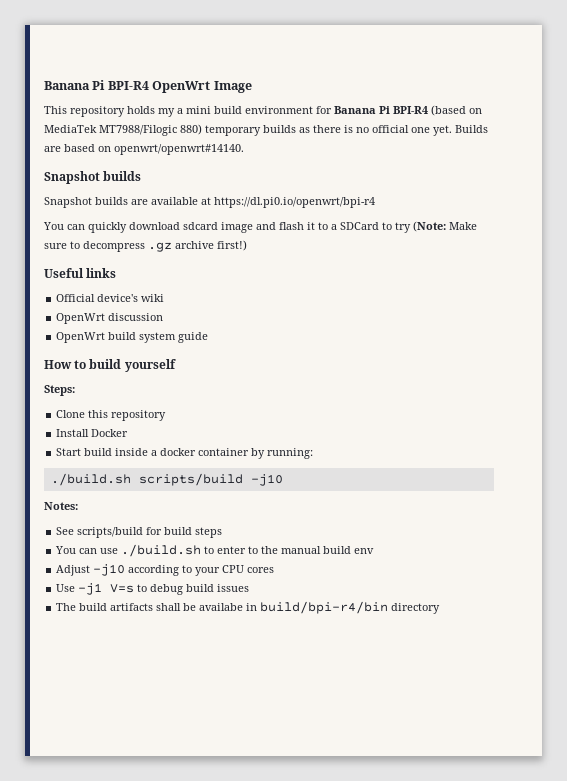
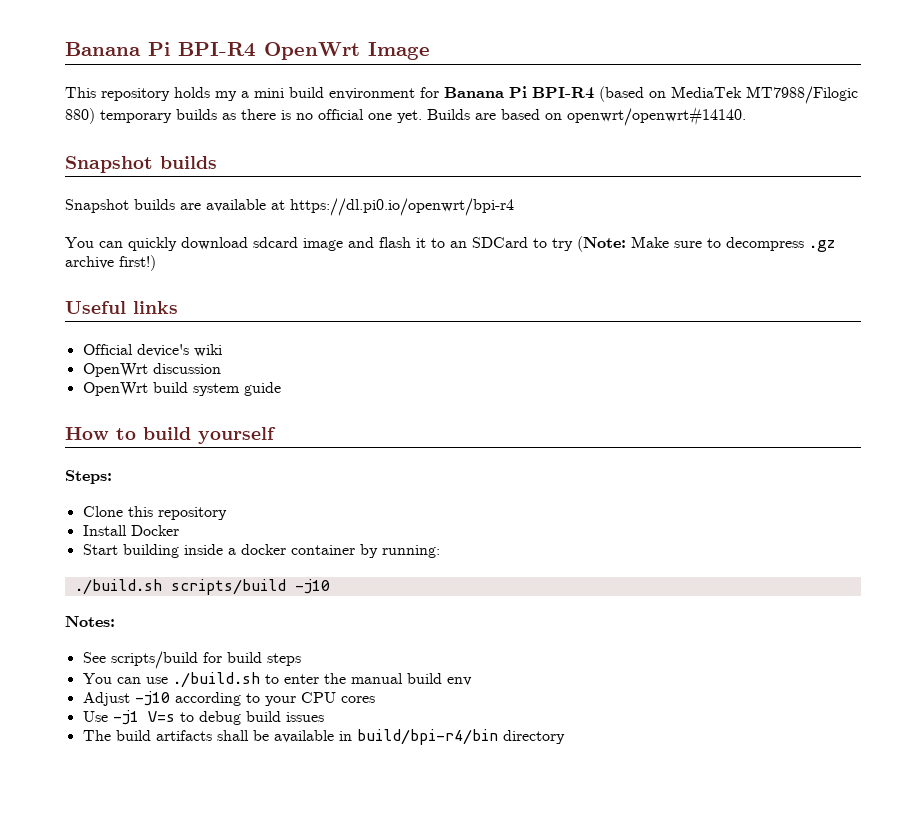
[331,224,337,230] a -> [450,241,467,248] an
[84,448,113,456] build -> [122,544,179,558] building
[248,546,259,554] to -> (319, 679) none
[199,603,244,611] availabe -> [273,730,334,743] available

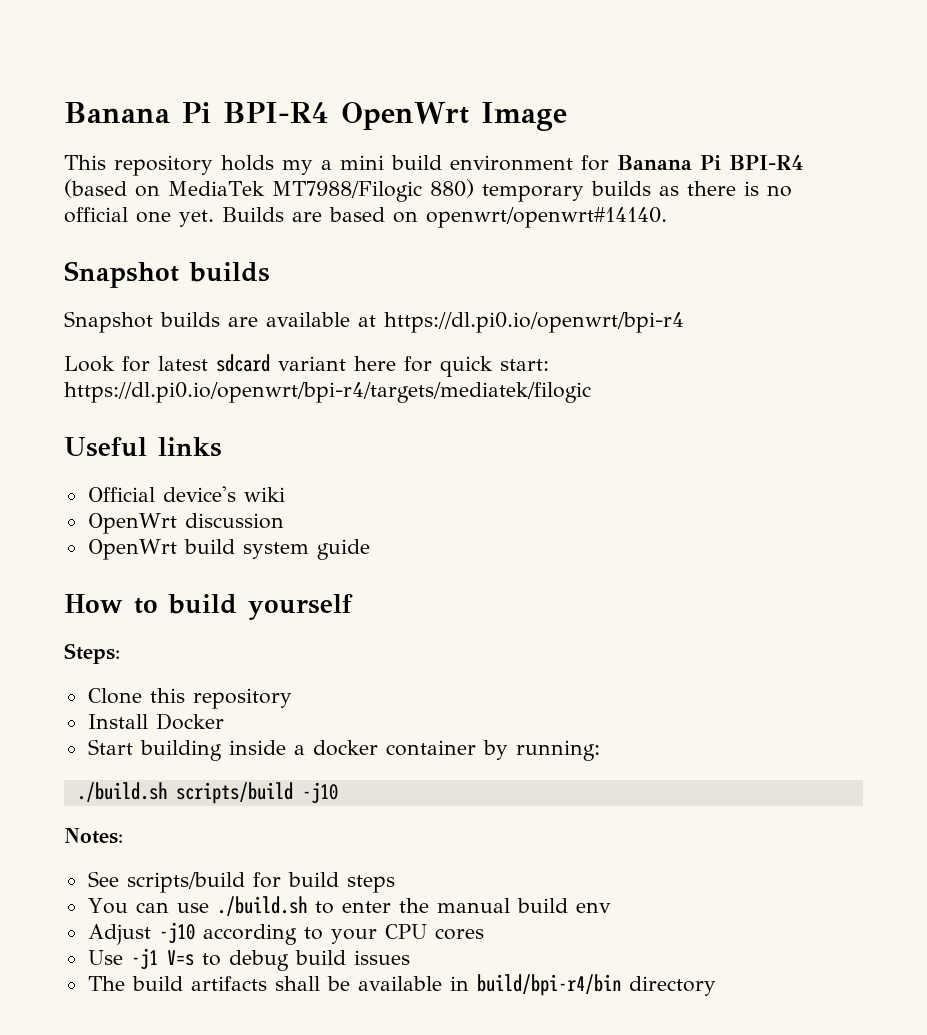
[65,236,835,252] [65,255,156,271] You can quickly download sdcard image and flash it to an SDCard to try (Note: Make sure to decompress .gz archive first!) -> [64,354,549,377] [64,382,591,403] Look for latest sdcard variant here for quick start: https://dl.pi0.io/openwrt/bpi-r4/targets/mediatek/filogic

